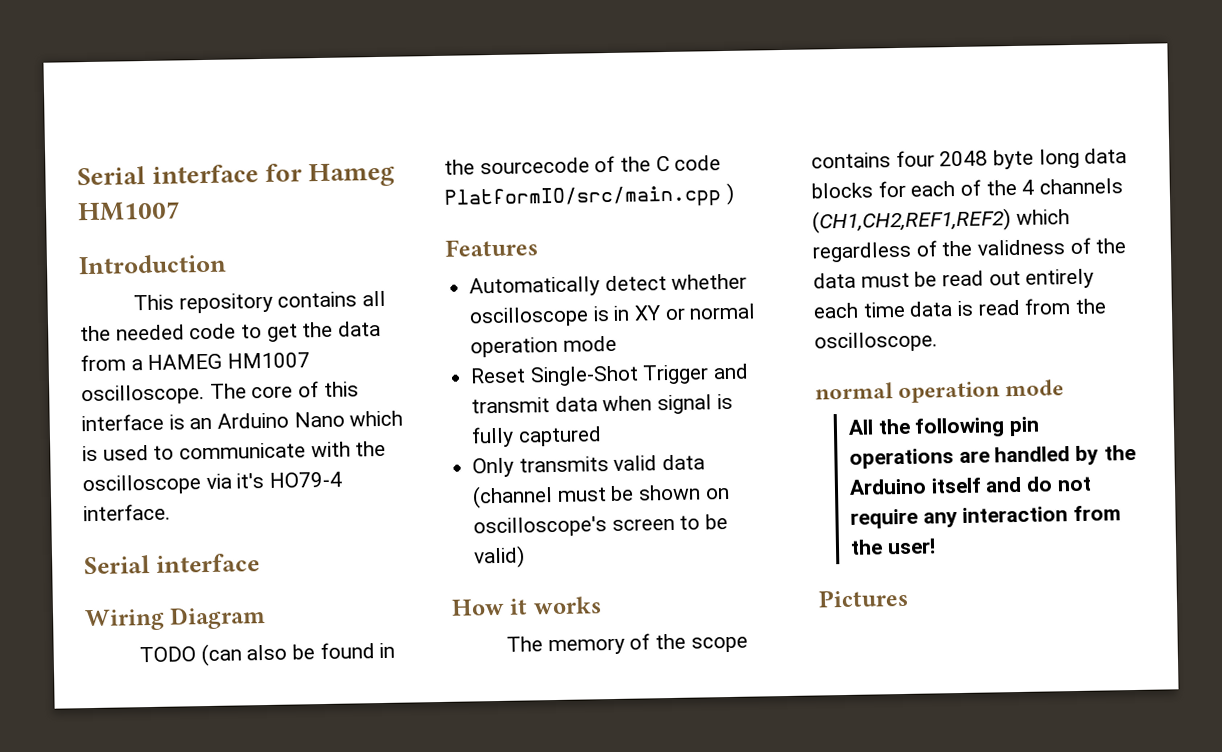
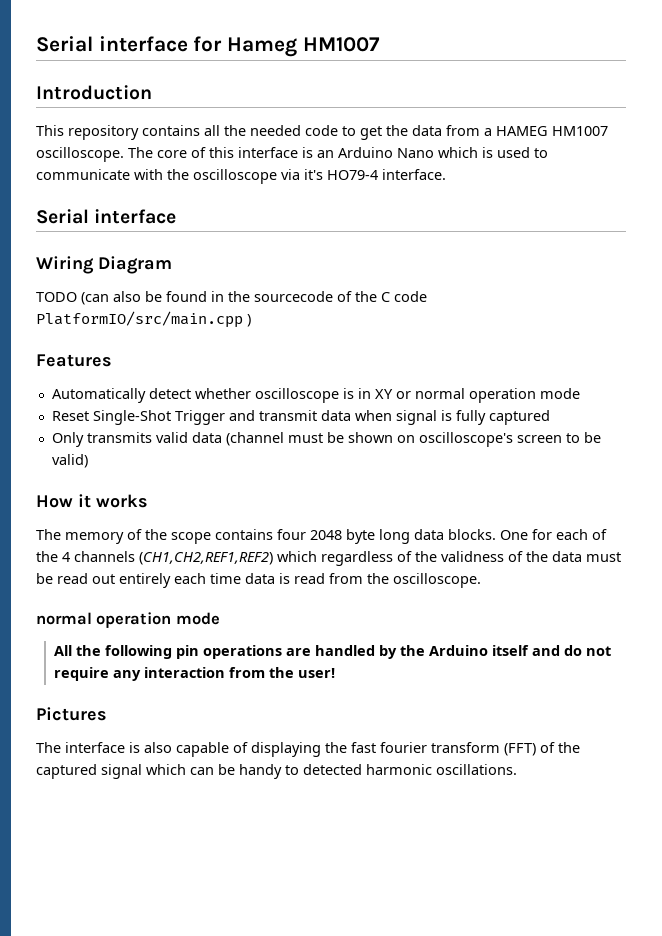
[811,182,873,199] blocks -> [448,529,528,540] blocks. One
(909, 598) none -> [36,742,580,757] [36,764,517,779] // The interface is also capable of displaying the fast fourier transform (FFT) of the captured signal which can be handy to detected harmonic oscillations.

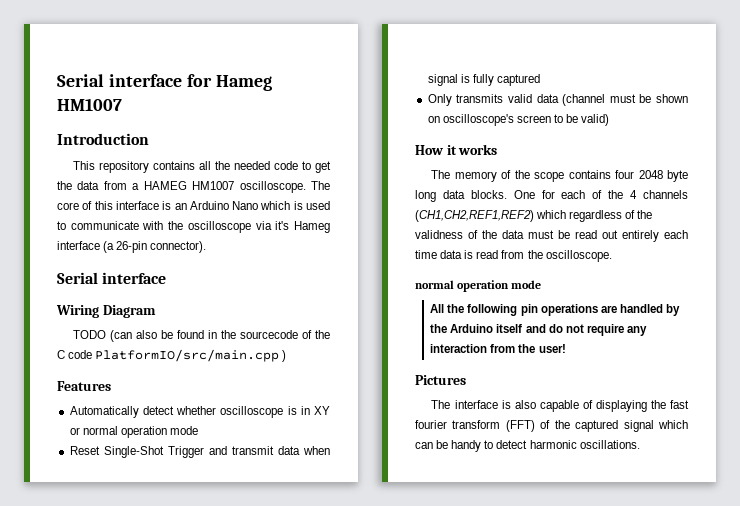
[327,169,446,180] HO79-4 interface. -> [294,221,330,233] [57,241,207,253] Hameg interface (a 26-pin connector).
[303,764,362,775] detected -> [496,440,528,449] detect

